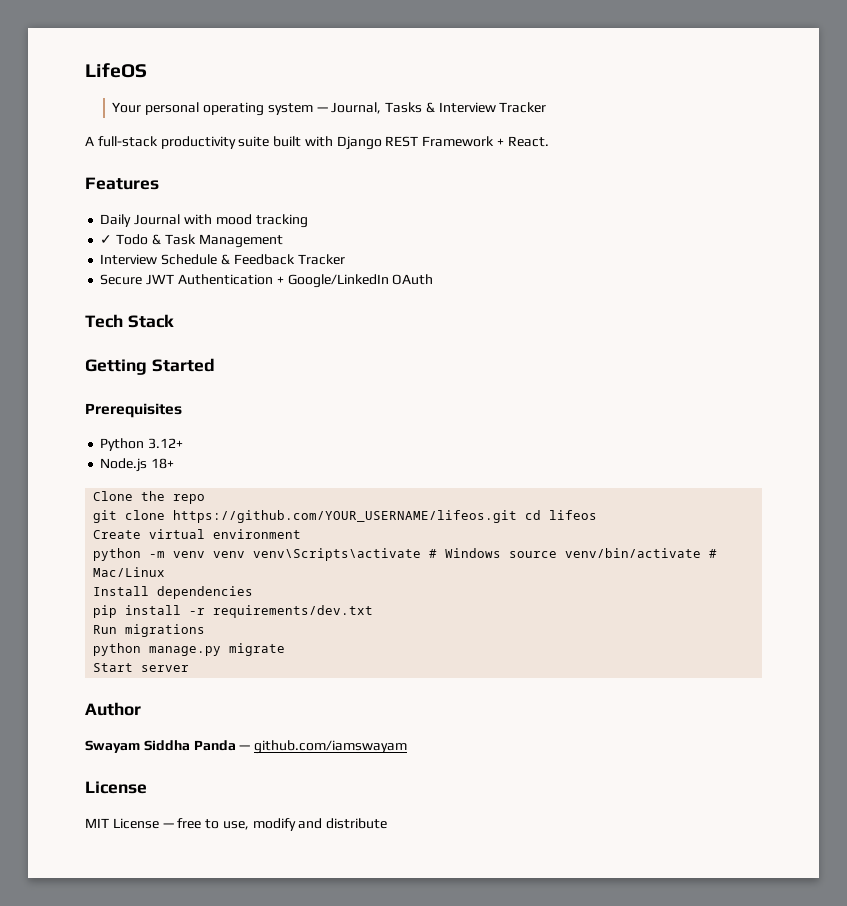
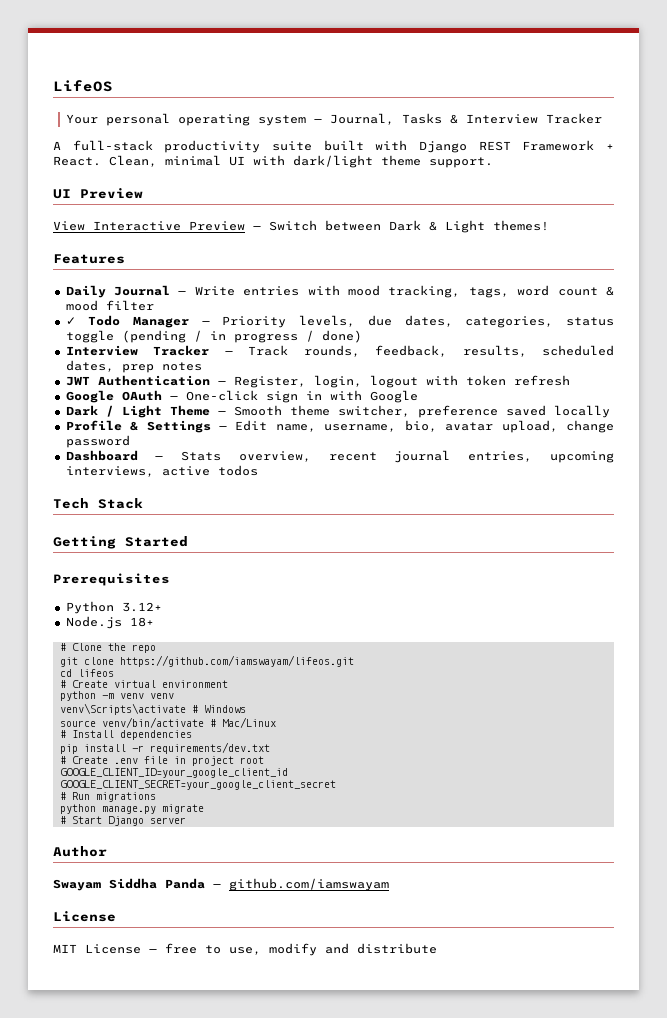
[85,177,159,190] [100,214,308,228] [100,234,283,248] [100,254,345,265] [100,274,434,288] // Features // Daily Journal with mood tracking // ✓ Todo & Task Management // Interview Schedule & Feedback Tracker // Secure JWT Authentication + Google/LinkedIn OAuth -> [109,155,493,168] [53,188,143,199] [53,220,549,233] [53,254,125,264] [65,285,614,298] [65,300,154,311] [65,315,615,328] [65,330,362,343] [65,345,614,357] [65,360,202,373] [65,375,570,388] [65,390,418,403] [65,405,610,418] [65,420,614,433] [65,435,130,448] [65,450,615,463] [65,465,258,477] Clean, minimal UI with dark/light theme support. // UI Preview // View Interactive Preview — Switch between Dark & Light themes! // Features // Daily Journal — Write entries with mood tracking, tags, word count & mood filter // ✓ Todo Manager — Priority levels, due dates, categories, status toggle (pending / in progress / done) // Interview Tracker — Track rounds, feedback, results, scheduled dates, prep notes // JWT Authentication — Register, login, logout with token refresh // Google OAuth — One-click sign in with Google // Dark / Light Theme — Smooth theme switcher, preference saved locally // Profile & Settings — Edit name, username, bio, avatar upload, change password // Dashboard — Stats overview, recent journal entries, upcoming interviews, active todos
(175, 463) none -> [59,643,66,651] #
[173,510,518,523] https://github.com/YOUR_USERNAME/lifeos.git -> [119,655,354,667] https://github.com/iamswayam/lifeos.git //
(598, 515) none -> [59,680,66,688] #
(246, 554) none -> (174, 696) //
(502, 553) none -> (246, 709) //
(166, 572) none -> [59,730,66,738] #
(374, 611) none -> [59,756,264,766] [59,768,288,778] [59,780,336,790] [59,792,66,800] # Create .env file in project root // GOOGLE_CLIENT_ID=your_google_client_id // GOOGLE_CLIENT_SECRET=your_google_client_secret // #
[93,663,134,672] Start -> [59,816,144,826] # Start Django

